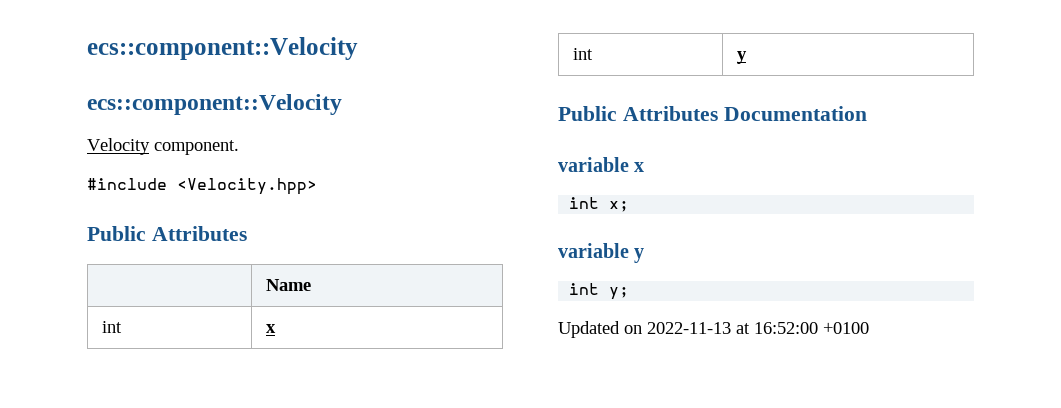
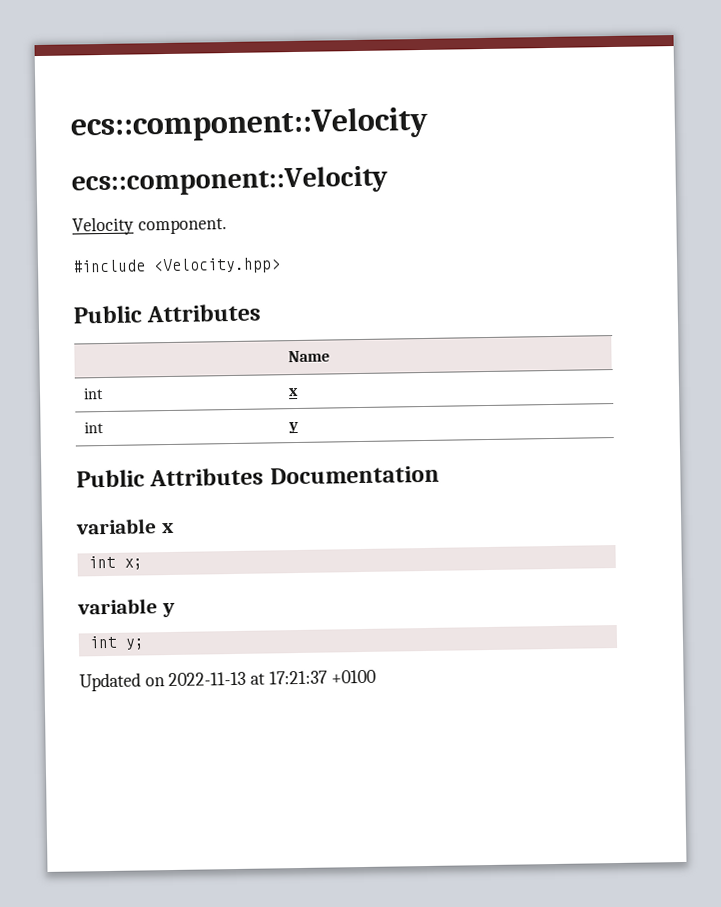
[754,322,818,334] 16:52:00 -> [268,670,328,685] 17:21:37

